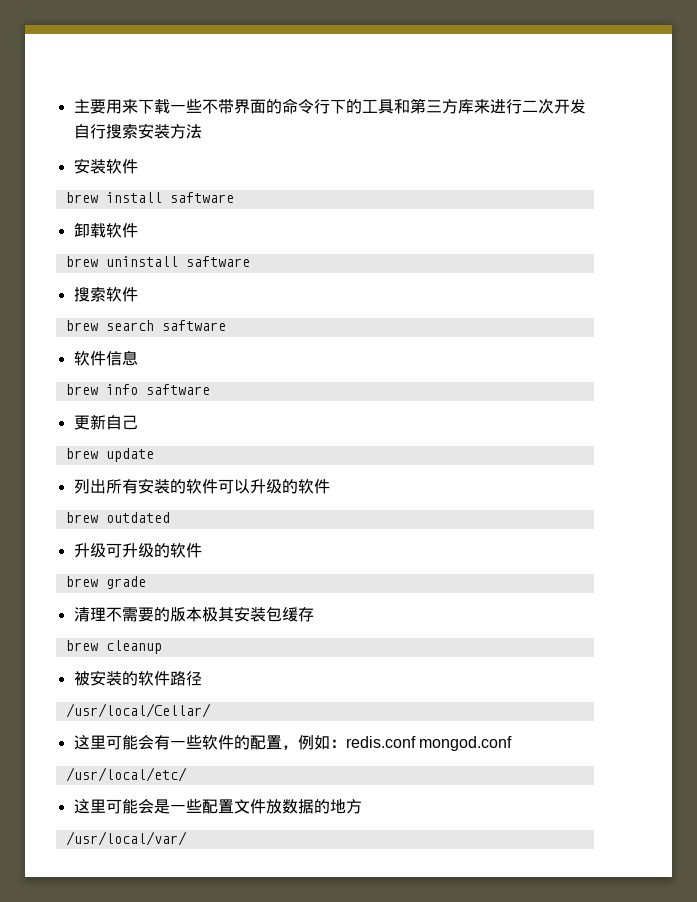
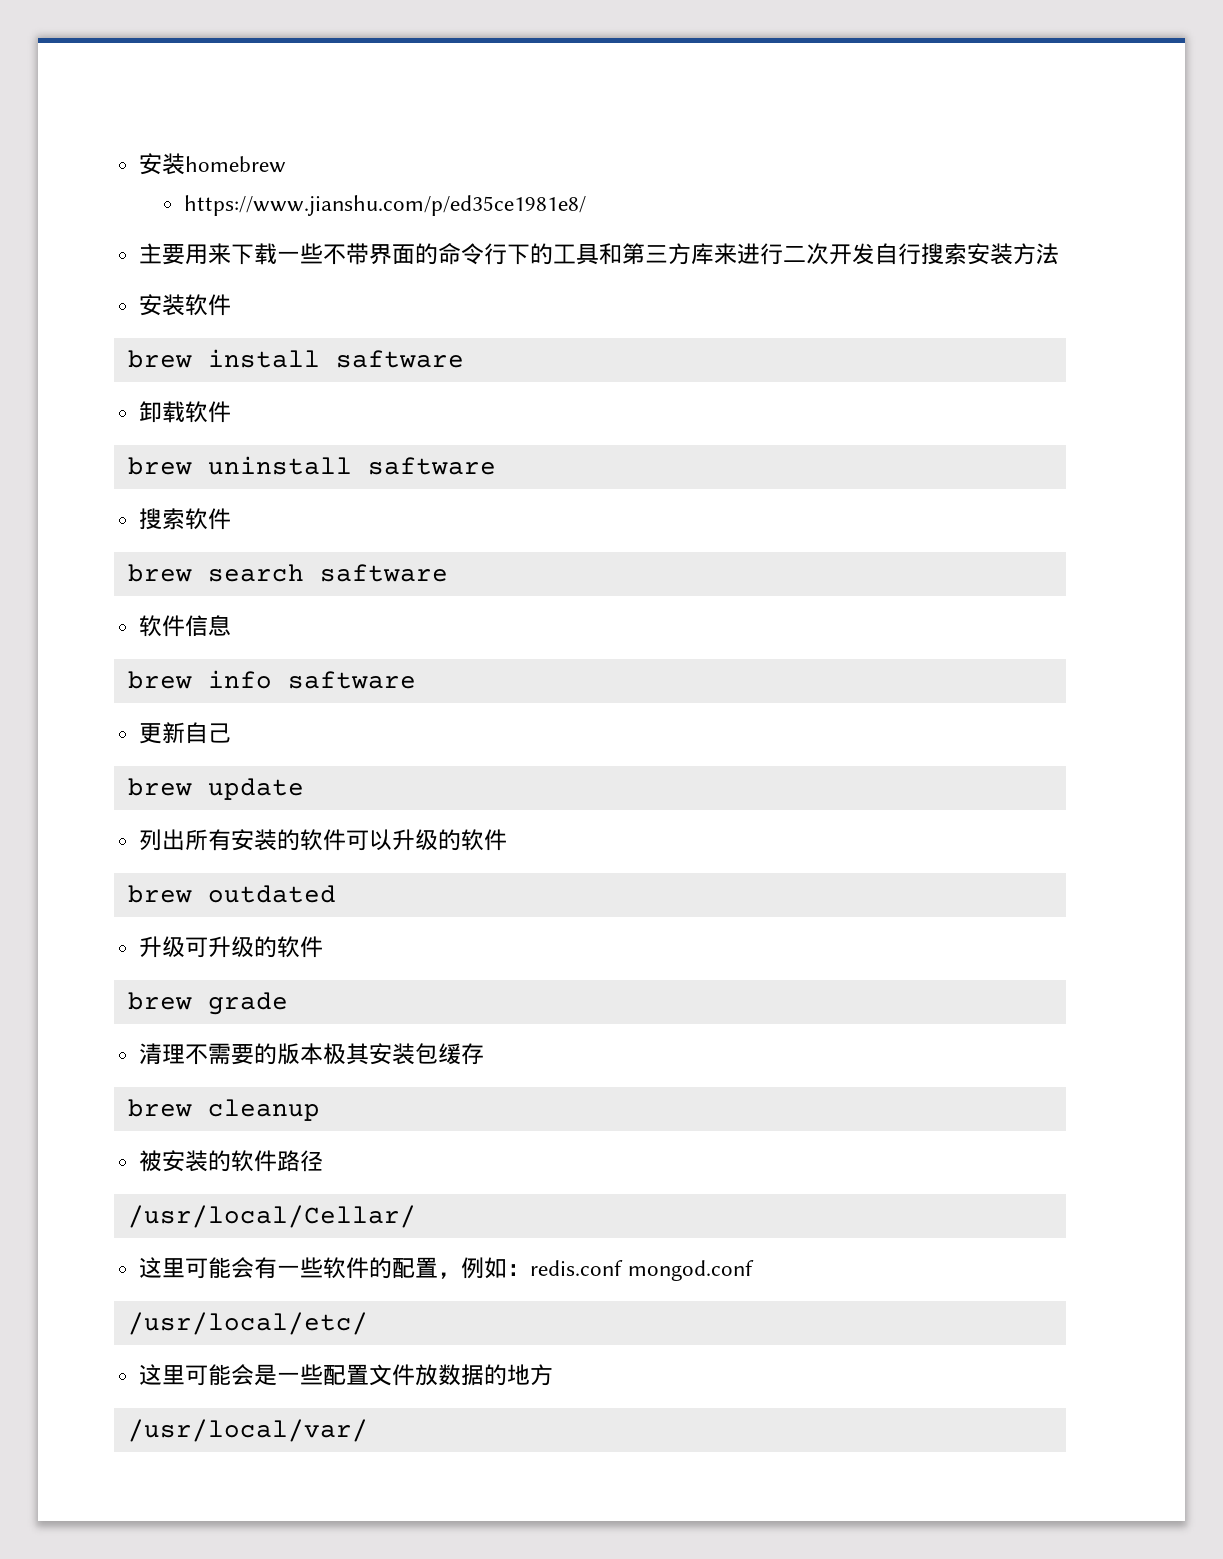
(73, 106) none -> [139,153,287,175] [184,195,587,216] 安装homebrew // https://www.jianshu.com/p/ed35ce1981e8/ //

